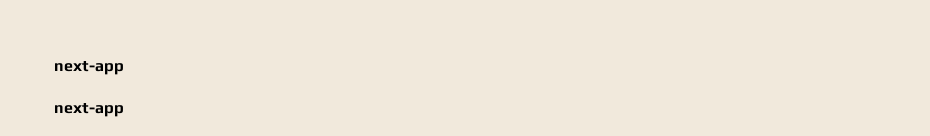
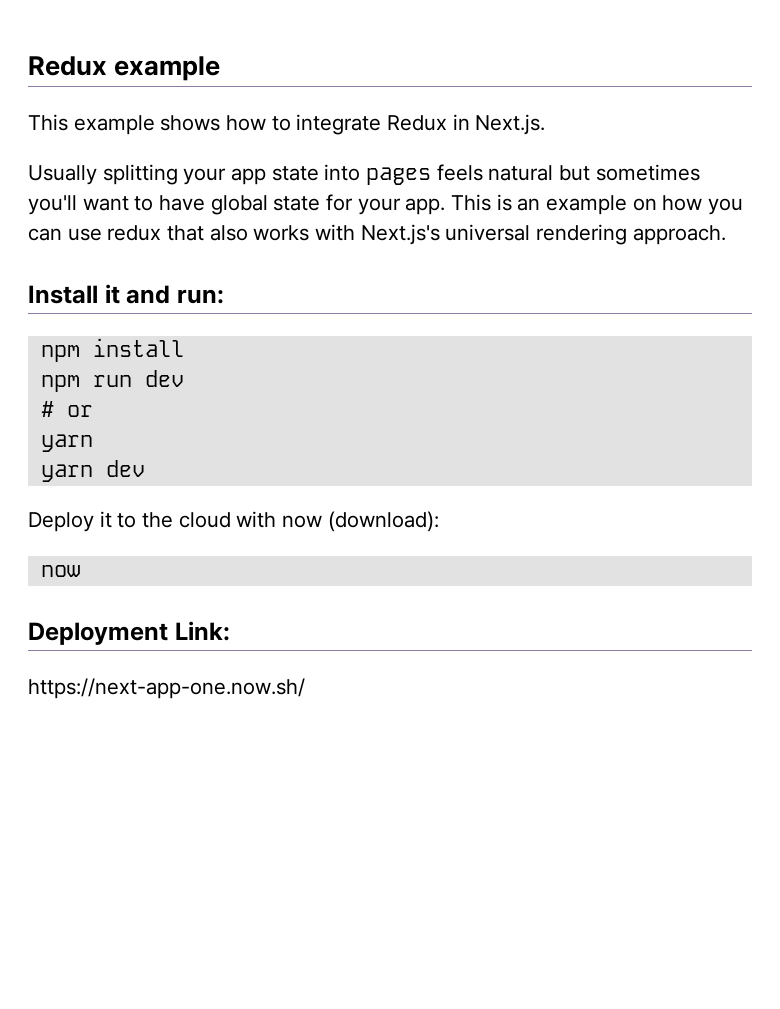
[54,61,124,75] [54,103,124,117] next-app // next-app -> [28,56,221,81] [28,114,546,135] [28,164,700,185] [28,194,744,215] [28,224,726,245] [28,284,224,304] [40,338,184,362] [40,370,184,392] [40,401,93,417] [40,434,93,452] [40,460,145,482] [28,511,439,532] [40,565,80,577] [28,621,230,645] [28,678,305,699] Redux example // This example shows how to integrate Redux in Next.js. // Usually splitting your app state into pages feels natural but sometimes you'll want to have global state for your app. This is an example on how you can use redux that also works with Next.js's universal rendering approach. // Install it and run: // npm install // npm run dev // # or // yarn // yarn dev // Deploy it to the cloud with now (download): // now // Deployment Link: // https://next-app-one.now.sh/

